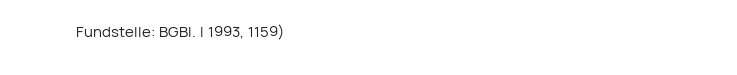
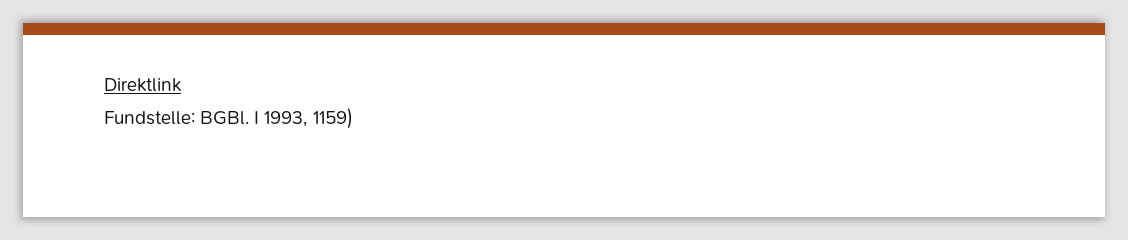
(76, 32) none -> [104,78,182,92] Direktlink //

